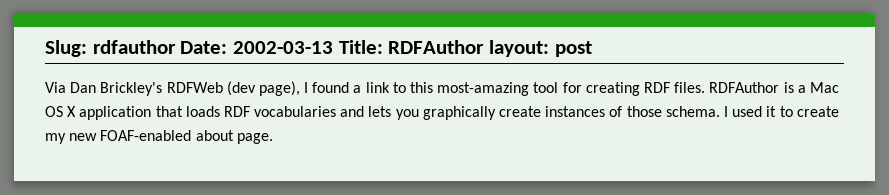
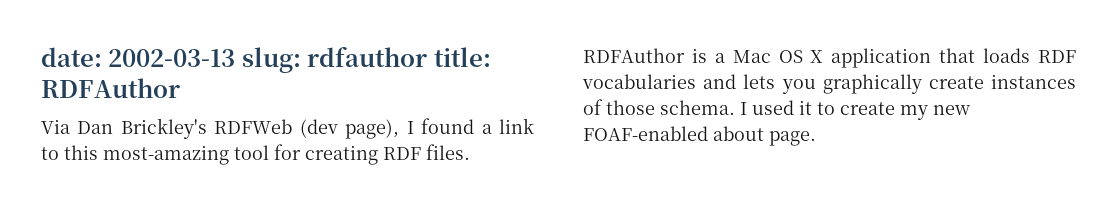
[45,40,592,57] Slug: rdfauthor Date: 2002-03-13 Title: RDFAuthor layout: post -> [41,46,491,73] [41,78,180,98] date: 2002-03-13 slug: rdfauthor title: RDFAuthor

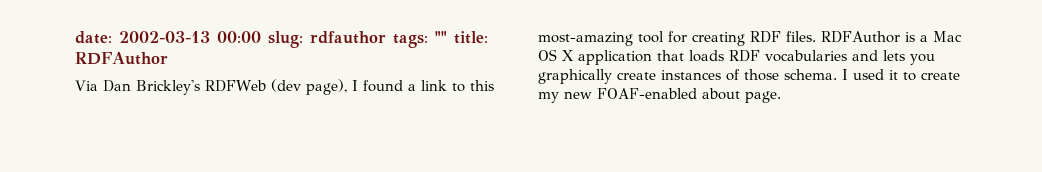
(236, 58) none -> [217,31,261,43] 00:00
(428, 56) none -> [393,31,447,48] tags: ""

